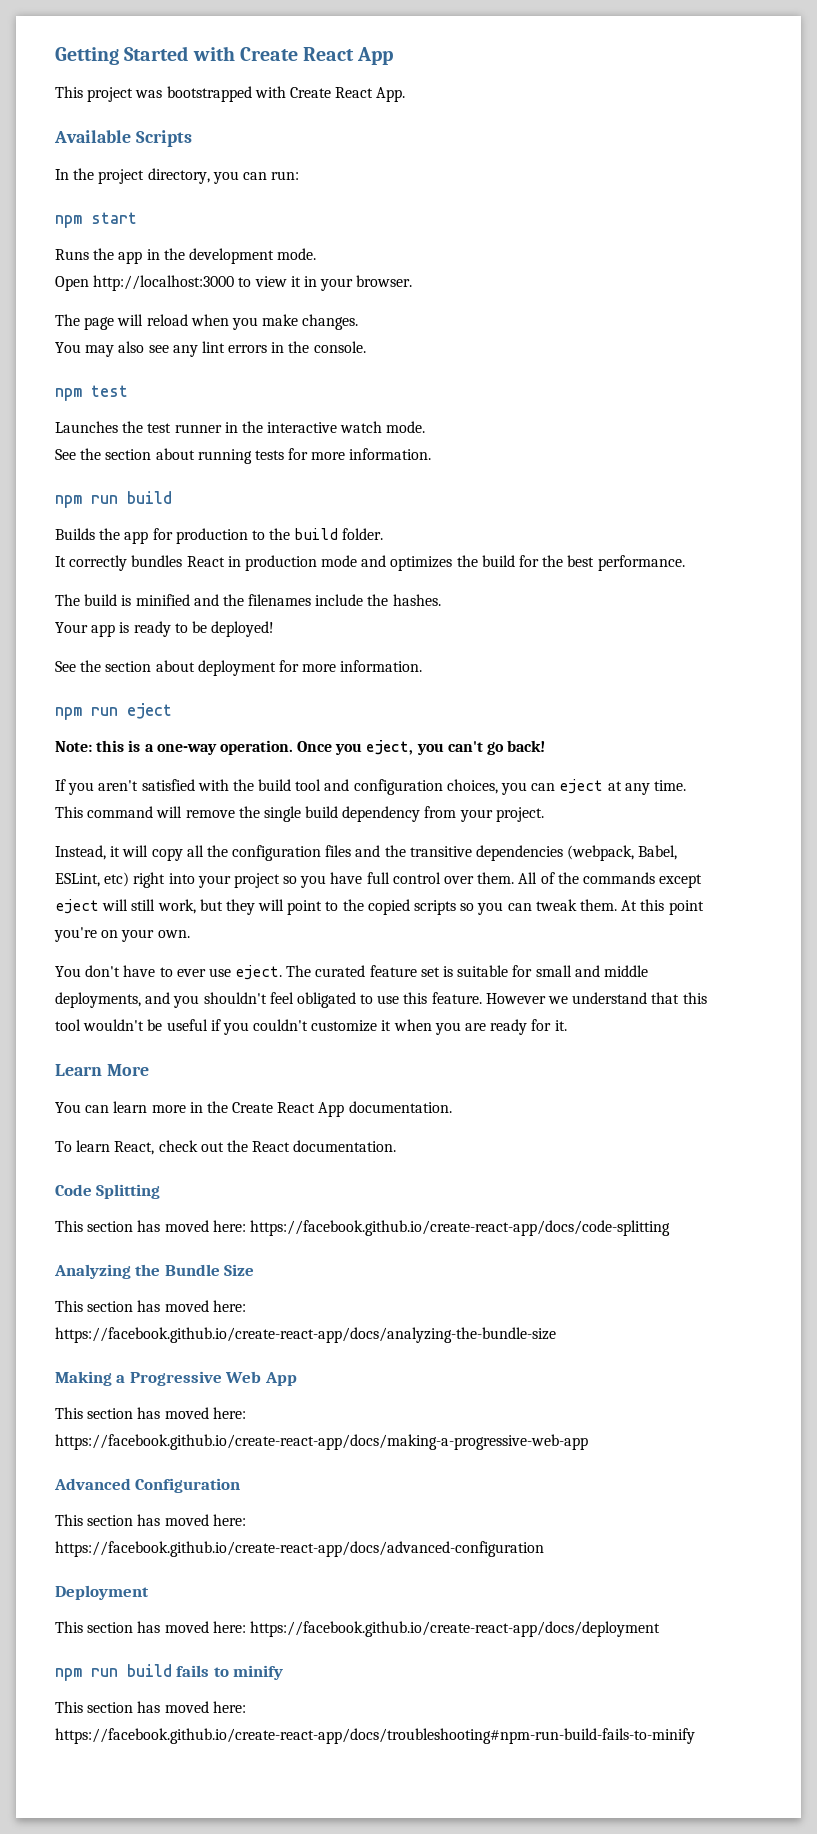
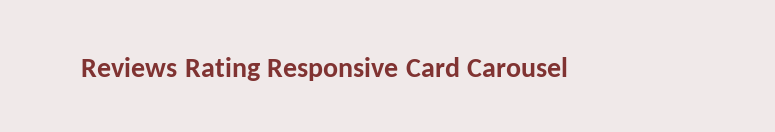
[55,46,394,65] [55,86,406,102] [54,130,192,147] [55,168,300,184] [55,212,137,228] [55,248,317,264] [55,275,413,291] [55,314,359,330] [55,341,366,357] [55,385,128,401] [55,421,426,433] [55,448,432,464] [55,491,172,508] [55,528,384,544] [55,555,685,571] [55,594,441,606] [55,621,275,637] [55,660,423,676] [55,703,172,720] [55,740,546,755] [55,779,686,795] [55,806,544,822] [55,845,678,861] [55,872,703,888] [55,899,704,915] [54,927,190,942] [55,965,648,980] [55,992,707,1008] [55,1019,567,1035] [55,1064,149,1076] [55,1101,452,1117] [55,1140,397,1155] [55,1184,161,1199] [55,1220,670,1236] [54,1264,255,1279] [55,1300,246,1312] [55,1327,556,1343] [55,1371,297,1386] [55,1407,246,1419] [55,1434,588,1450] [54,1478,241,1493] [55,1514,246,1526] [55,1541,544,1557] [55,1585,149,1600] [55,1621,660,1637] [55,1664,284,1681] [55,1701,246,1713] [55,1728,695,1744] Getting Started with Create React App // This project was bootstrapped with Create React App. // Available Scripts // In the project directory, you can run: // npm start // Runs the app in the development mode. // Open http://localhost:3000 to view it in your browser. // The page will reload when you make changes. // You may also see any lint errors in the console. // npm test // Launches the test runner in the interactive watch mode. // See the section about running tests for more information. // npm run build // Builds the app for production to the build folder. // It correctly bundles React in production mode and optimizes the build for the best performance. // The build is minified and the filenames include the hashes. // Your app is ready to be deployed! // See the section about deployment for more information. // npm run eject // Note: this is a one-way operation. Once you eject, you can't go back! // If you aren't satisfied with the build tool and configuration choices, you can eject at any time. This command will remove the single build dependency from your project. // Instead, it will copy all the configuration files and the transitive dependencies (webpack, Babel, ESLint, etc) right into your project so you have full control over them. All of the commands except eject will still work, but they will point to the copied scripts so you can tweak them. At this point you're on your own. // You don't have to ever use eject. The curated feature set is suitable for small and middle deployments, and you shouldn't feel obligated to use this feature. However we understand that this tool wouldn't be useful if you couldn't customize it when you are ready for it. // Learn More // You can learn more in the Create React App documentation. // To learn React, check out the React documentation. // Code Splitting // This section has moved here: https://facebook.github.io/create-react-app/docs/code-splitting // Analyzing the Bundle Size // This section has moved here: https://facebook.github.io/create-react-app/docs/analyzing-the-bundle-size // Making a Progressive Web App // This section has moved here: https://facebook.github.io/create-react-app/docs/making-a-progressive-web-app // Advanced Configuration // This section has moved here: https://facebook.github.io/create-react-app/docs/advanced-configuration // Deployment // This section has moved here: https://facebook.github.io/create-react-app/docs/deployment // npm run build fails to minify // This section has moved here: https://facebook.github.io/create-react-app/docs/troubleshooting#npm-run-build-fails-to-minify -> [81,57,569,81] Reviews Rating Responsive Card Carousel

